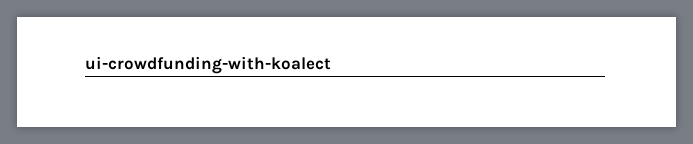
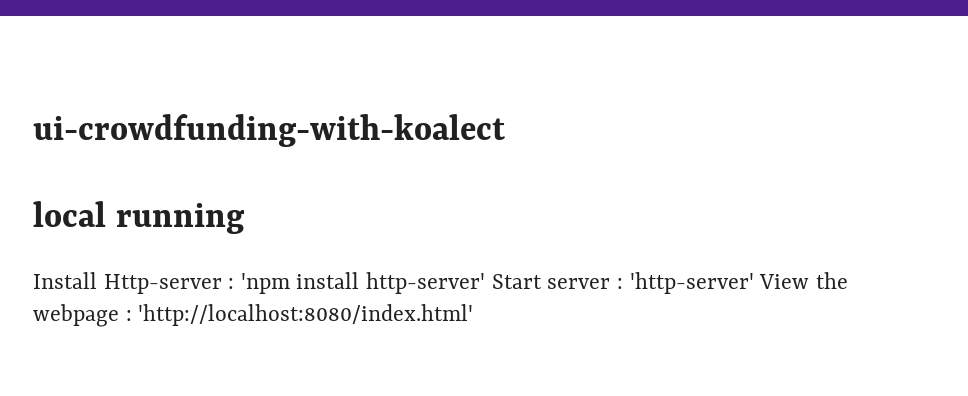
(331, 65) none -> [33,201,246,234] [33,272,848,294] [33,304,474,327] // local running // Install Http-server : 'npm install http-server' Start server : 'http-server' View the webpage : 'http://localhost:8080/index.html'

